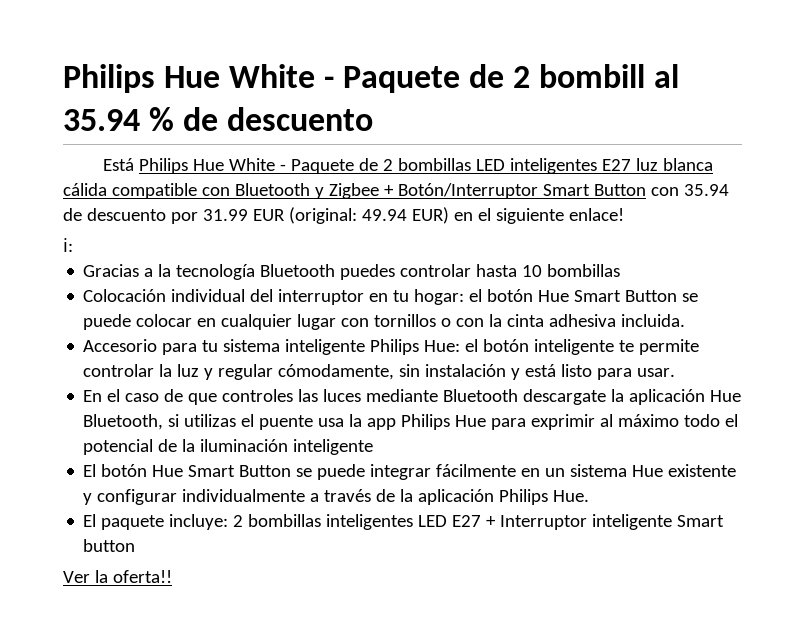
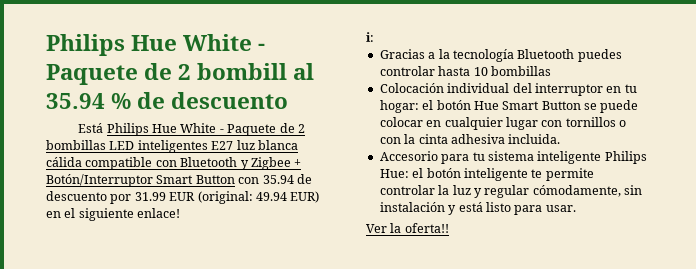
[83,389,742,405] [83,414,739,430] [83,439,374,455] [83,464,737,480] [83,489,590,505] [83,514,725,530] [83,539,136,552] // En el caso de que controles las luces mediante Bluetooth descargate la aplicación Hue Bluetooth, si utilizas el puente usa la app Philips Hue para exprimir al máximo todo el potencial de la iluminación inteligente // El botón Hue Smart Button se puede integrar fácilmente en un sistema Hue existente y configurar individualmente a través de la aplicación Philips Hue. // El paquete incluye: 2 bombillas inteligentes LED E27 + Interruptor inteligente Smart button -> (576, 208) none

